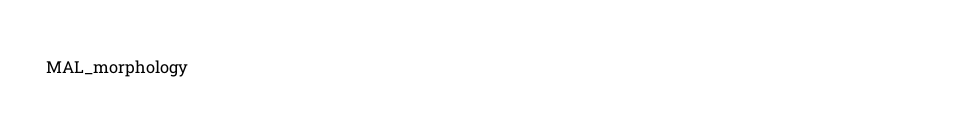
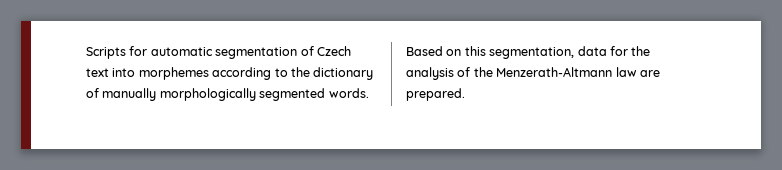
[46,60,188,77] MAL_morphology -> [86,46,351,59] [86,67,374,80] [86,88,369,101] [406,46,651,59] [406,67,660,80] [406,88,465,101] Scripts for automatic segmentation of Czech text into morphemes according to the dictionary of manually morphologically segmented words. Based on this segmentation, data for the analysis of the Menzerath-Altmann law are prepared.

